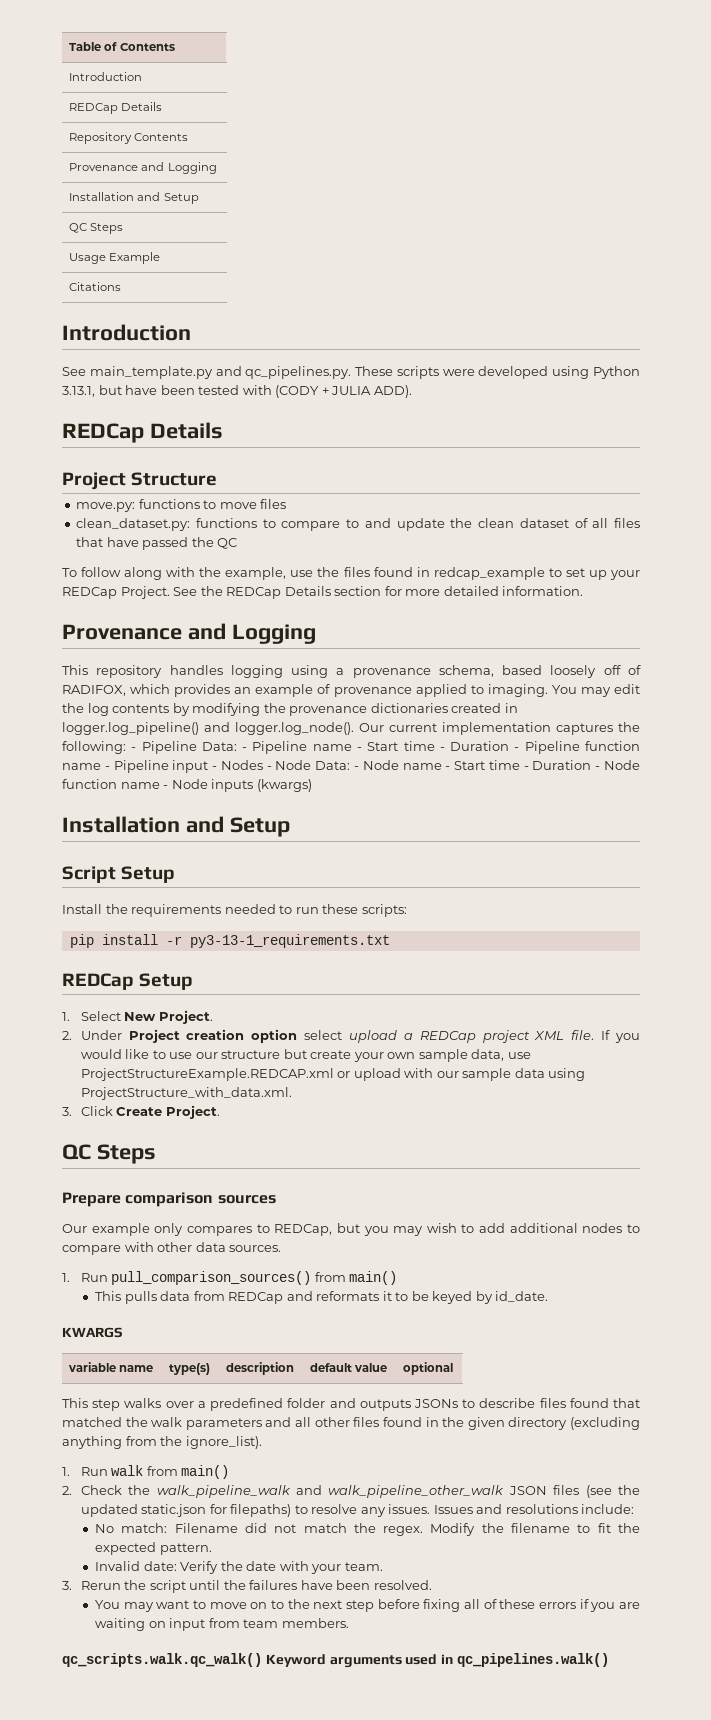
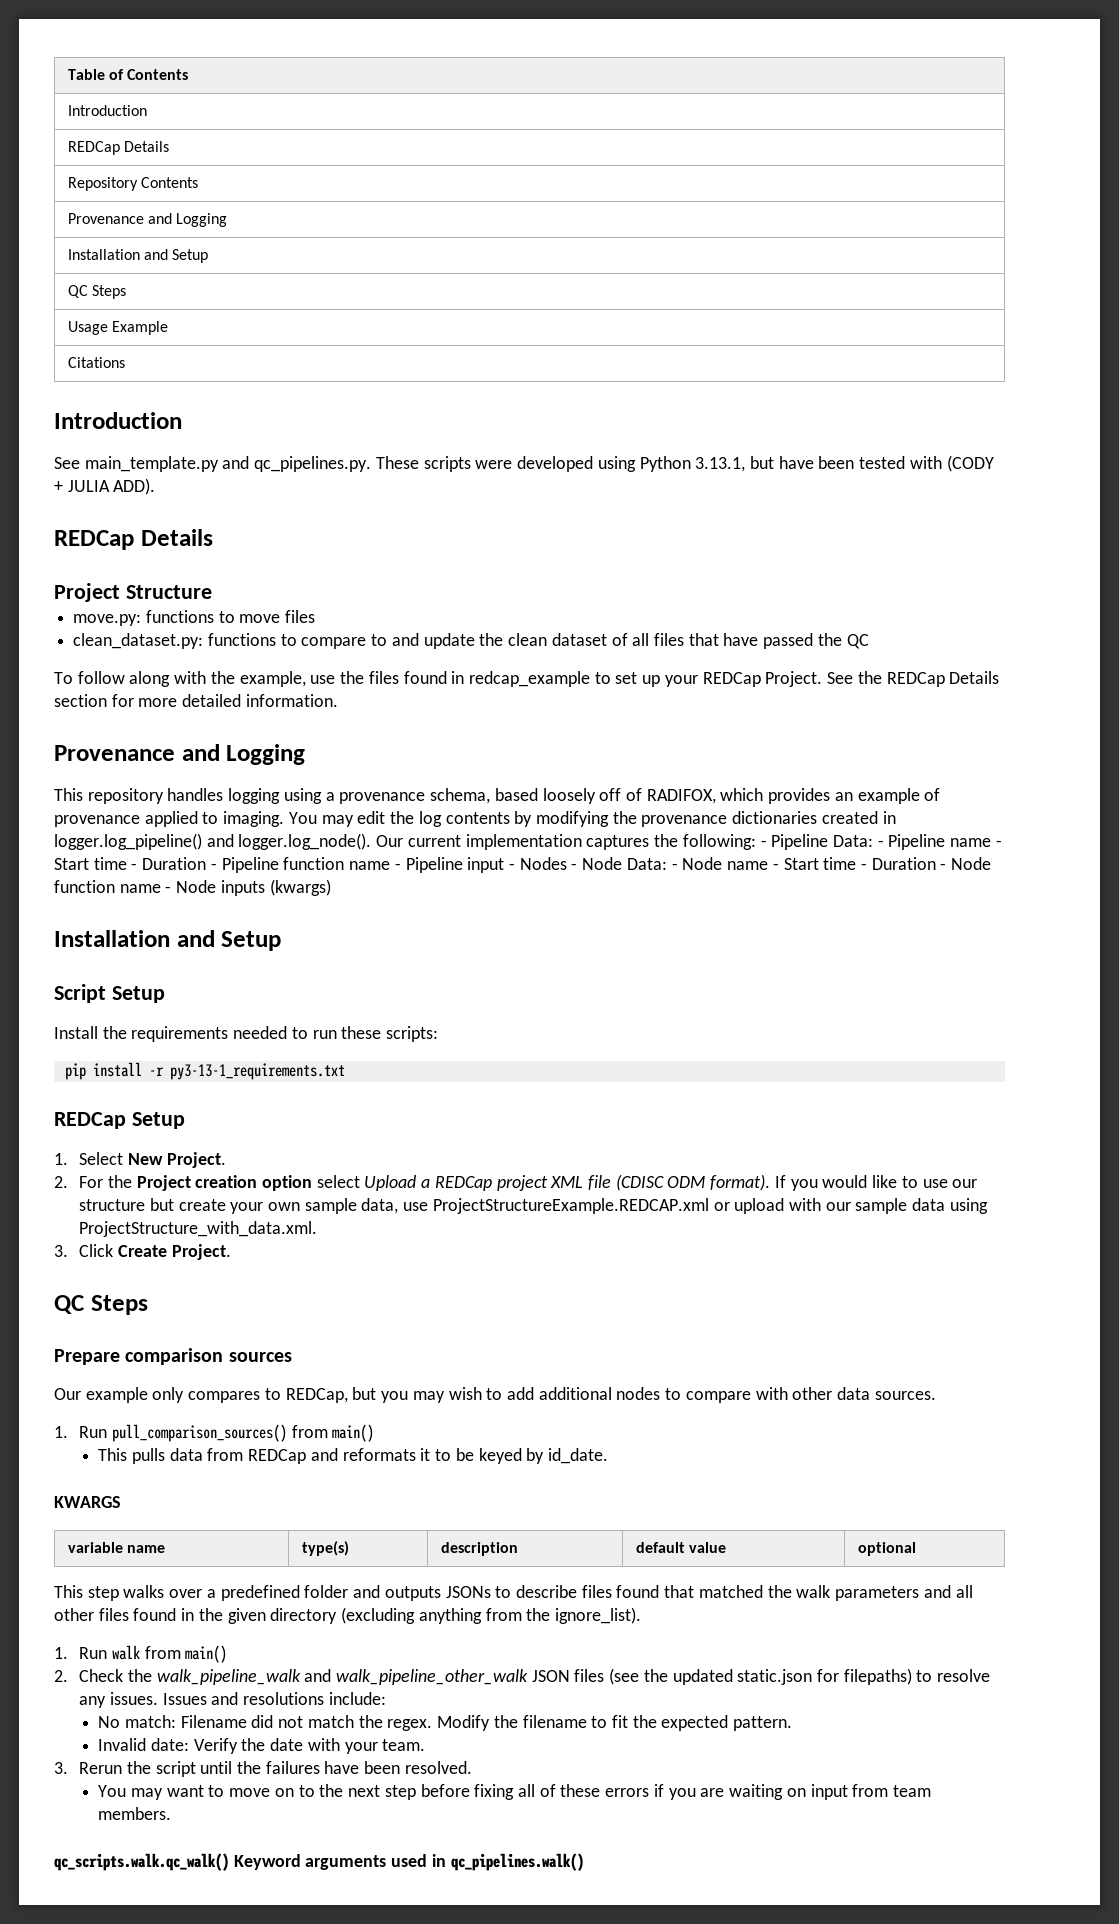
[80,1030,122,1040] Under -> [79,1175,132,1188] For the
[348,1030,397,1043] upload -> [364,1175,417,1191] Upload
[571,1030,595,1040] file. -> [588,1174,771,1191] file (CDISC ODM format).

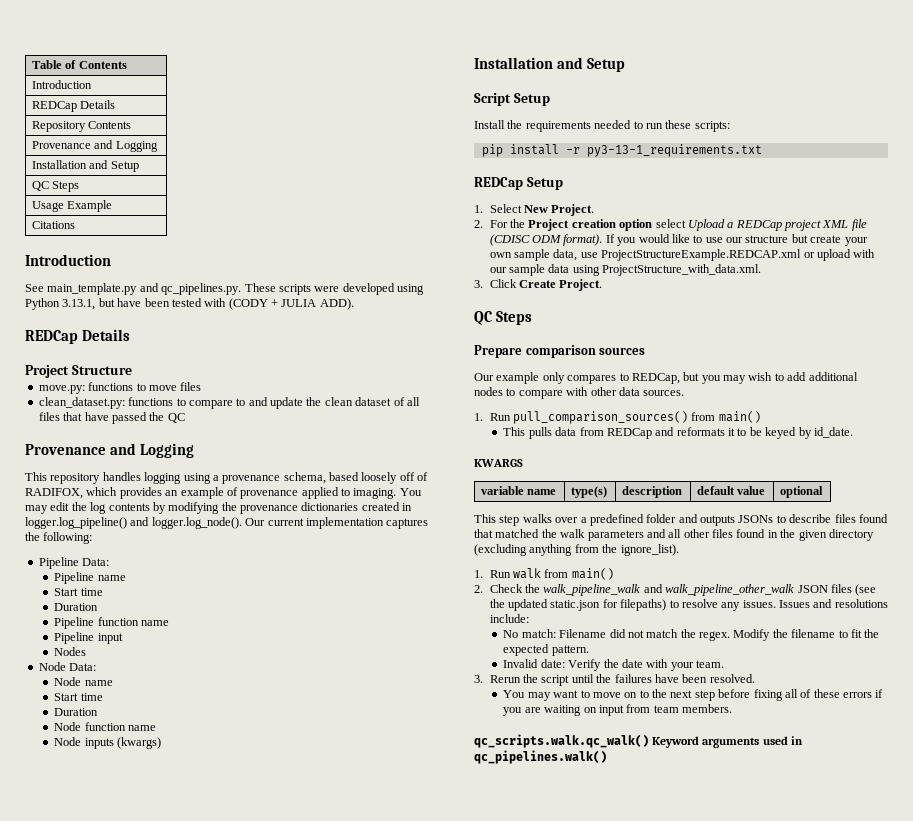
[54,671,1000,687] [54,694,338,707] // To follow along with the example, use the files found in redcap_example to set up your REDCap Project. See the REDCap Details section for more detailed information. -> (185, 418) none
[760,840,767,847] - -> (93, 538) //
[877,840,884,847] - -> (110, 562) //
[995,840,1002,847] [54,857,217,870] - Start time - Duration - -> [54,588,103,596] [54,603,99,611] // Start time // Duration //
[394,863,401,870] - -> (170, 623) //
[508,863,515,870] - -> (123, 638) //
[571,863,578,870] - -> (87, 651) //
[671,863,678,870] - -> (97, 667) //
[772,857,947,870] - Start time - Duration - -> [54,693,103,701] [54,708,99,716] // Start time // Duration //
[165,886,172,893] - -> (157, 728) //

